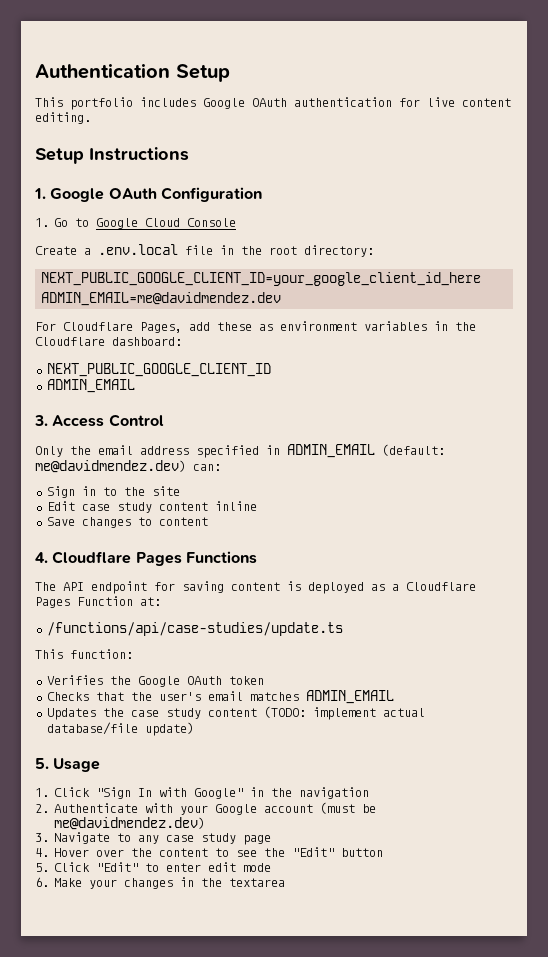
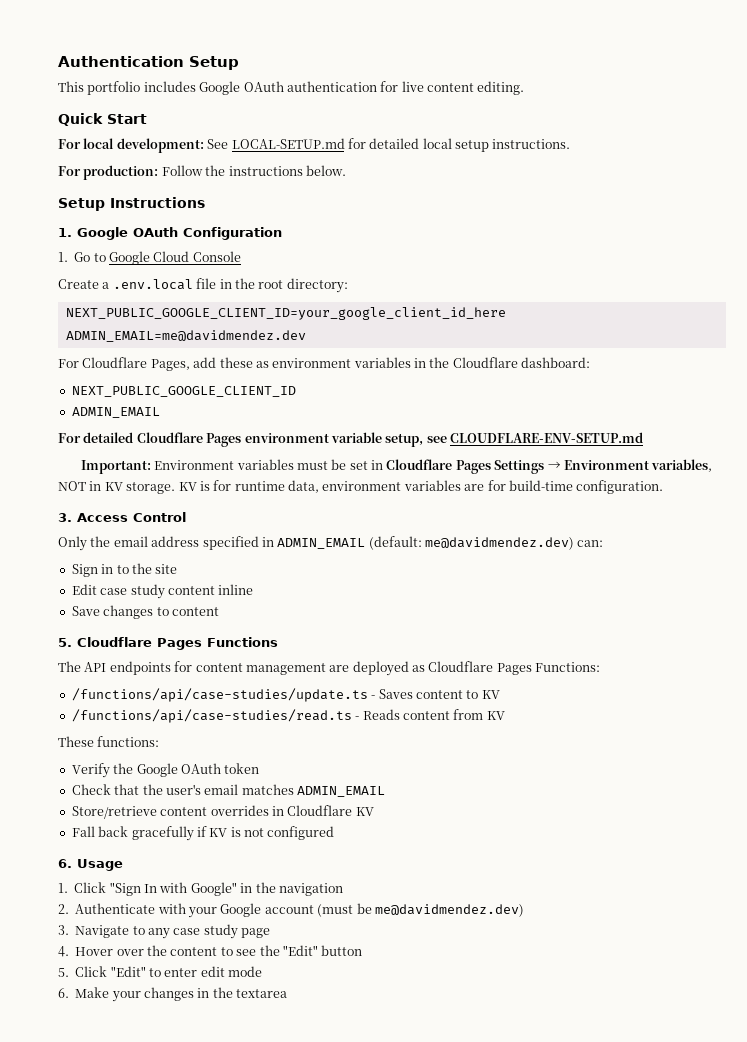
(91, 118) none -> [58,113,147,126] [58,138,571,153] [58,165,346,180] // Quick Start // For local development: See LOCAL-SETUP.md for detailed local setup instructions. // For production: Follow the instructions below.
(135, 386) none -> [58,432,643,447] [80,459,713,474] [58,480,664,494] // For detailed Cloudflare Pages environment variable setup, see CLOUDFLARE-ENV-SETUP.md // Important: Environment variables must be set in Cloudflare Pages Settings → Environment variables, NOT in KV storage. KV is for runtime data, environment variables are for build-time configuration.
[35,552,48,563] 4. -> [58,638,72,647] 5.
[91,581,301,594] endpoint for saving content is -> [109,661,350,675] endpoints for content management are
[392,582,476,591] [35,596,161,608] a Cloudflare Pages Function at: -> [428,661,601,675] Cloudflare Pages Functions:
[35,649,133,659] [46,675,103,685] // This function: // Verifies -> [371,689,500,699] [71,709,505,723] [58,736,160,747] [71,763,110,778] - Saves content to KV // /functions/api/case-studies/read.ts - Reads content from KV // These functions: // Verify
[46,692,89,701] Checks -> [71,784,111,795] Check
[46,706,425,720] [46,722,194,736] [35,758,49,769] Updates the case study content (TODO: implement actual database/file update) // 5. -> [71,805,374,819] [71,826,335,841] [58,859,72,868] Store/retrieve content overrides in Cloudflare KV // Fall back gracefully if KV is not configured // 6.

